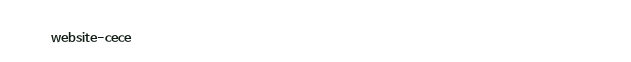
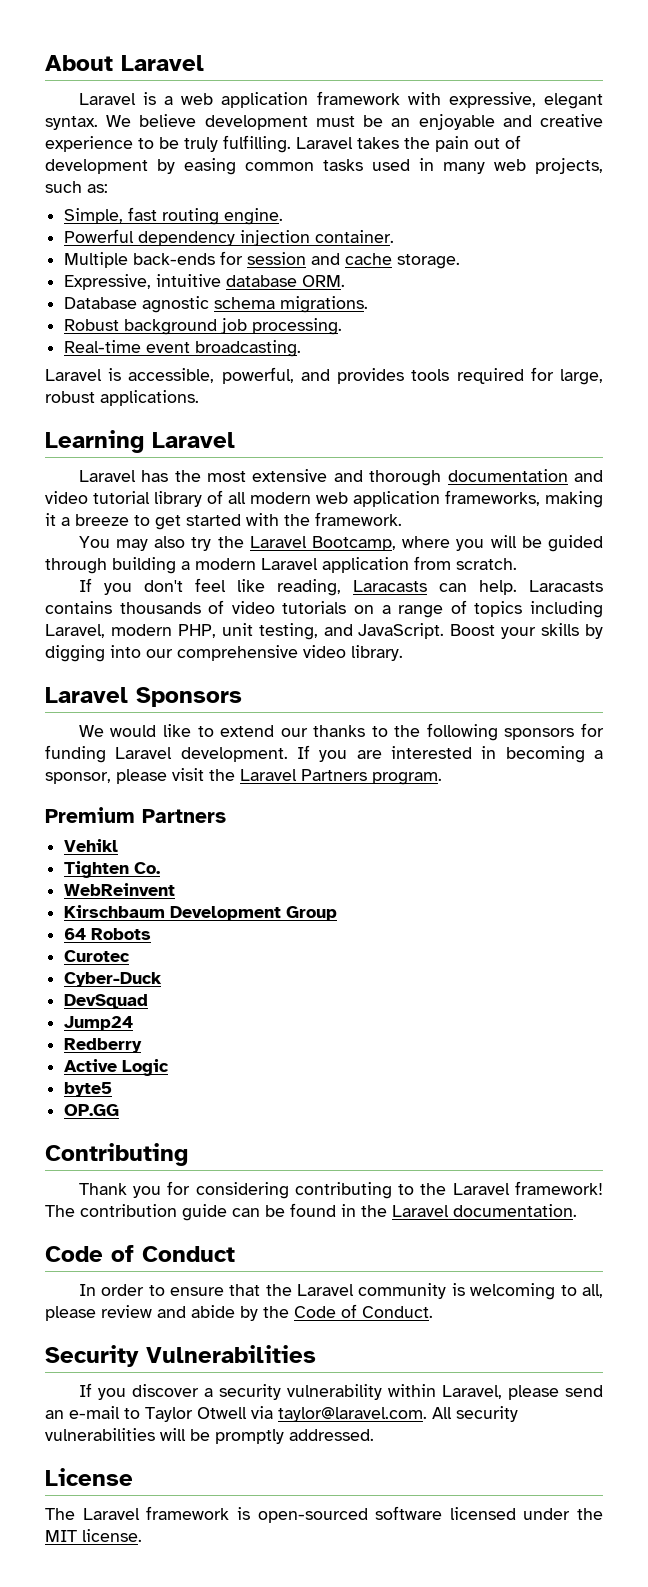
[51,32,132,43] website-cece -> [45,55,204,71] [78,91,603,109] [45,114,603,130] [45,135,521,153] [45,158,603,175] [45,181,108,193] [64,207,284,225] [64,229,395,246] [64,251,461,269] [64,274,346,290] [64,296,369,313] [64,318,343,335] [64,340,302,357] [45,367,603,385] [45,390,199,406] [45,430,235,453] [78,469,603,486] [45,490,603,508] [45,512,402,530] [78,535,604,552] [45,556,517,574] [78,578,603,596] [45,600,604,618] [45,623,603,640] [45,645,403,662] [45,687,242,707] [78,723,605,741] [45,745,603,763] [45,768,442,785] [45,807,226,823] [64,839,119,852] [64,861,161,878] [64,883,176,896] [64,905,338,921] [64,928,152,940] [64,950,131,962] [64,972,163,987] [64,994,149,1009] [64,1016,134,1031] [64,1038,143,1053] [64,1059,170,1076] [64,1082,113,1097] [64,1104,120,1116] [45,1143,188,1166] [78,1181,603,1199] [45,1203,577,1221] [45,1245,235,1262] [78,1283,603,1300] [45,1304,433,1321] [45,1345,316,1367] [78,1383,603,1400] [45,1406,518,1422] [45,1428,374,1444] [45,1468,133,1486] [45,1506,603,1523] [45,1529,142,1542] About Laravel // Laravel is a web application framework with expressive, elegant syntax. We believe development must be an enjoyable and creative experience to be truly fulfilling. Laravel takes the pain out of development by easing common tasks used in many web projects, such as: // Simple, fast routing engine. // Powerful dependency injection container. // Multiple back-ends for session and cache storage. // Expressive, intuitive database ORM. // Database agnostic schema migrations. // Robust background job processing. // Real-time event broadcasting. // Laravel is accessible, powerful, and provides tools required for large, robust applications. // Learning Laravel // Laravel has the most extensive and thorough documentation and video tutorial library of all modern web application frameworks, making it a breeze to get started with the framework. // You may also try the Laravel Bootcamp, where you will be guided through building a modern Laravel application from scratch. // If you don't feel like reading, Laracasts can help. Laracasts contains thousands of video tutorials on a range of topics including Laravel, modern PHP, unit testing, and JavaScript. Boost your skills by digging into our comprehensive video library. // Laravel Sponsors // We would like to extend our thanks to the following sponsors for funding Laravel development. If you are interested in becoming a sponsor, please visit the Laravel Partners program. // Premium Partners // Vehikl // Tighten Co. // WebReinvent // Kirschbaum Development Group // 64 Robots // Curotec // Cyber-Duck // DevSquad // Jump24 // Redberry // Active Logic // byte5 // OP.GG // Contributing // Thank you for considering contributing to the Laravel framework! The contribution guide can be found in the Laravel documentation. // Code of Conduct // In order to ensure that the Laravel community is welcoming to all, please review and abide by the Code of Conduct. // Security Vulnerabilities // If you discover a security vulnerability within Laravel, please send an e-mail to Taylor Otwell via taylor@laravel.com. All security vulnerabilities will be promptly addressed. // License // The Laravel framework is open-sourced software licensed under the MIT license.

